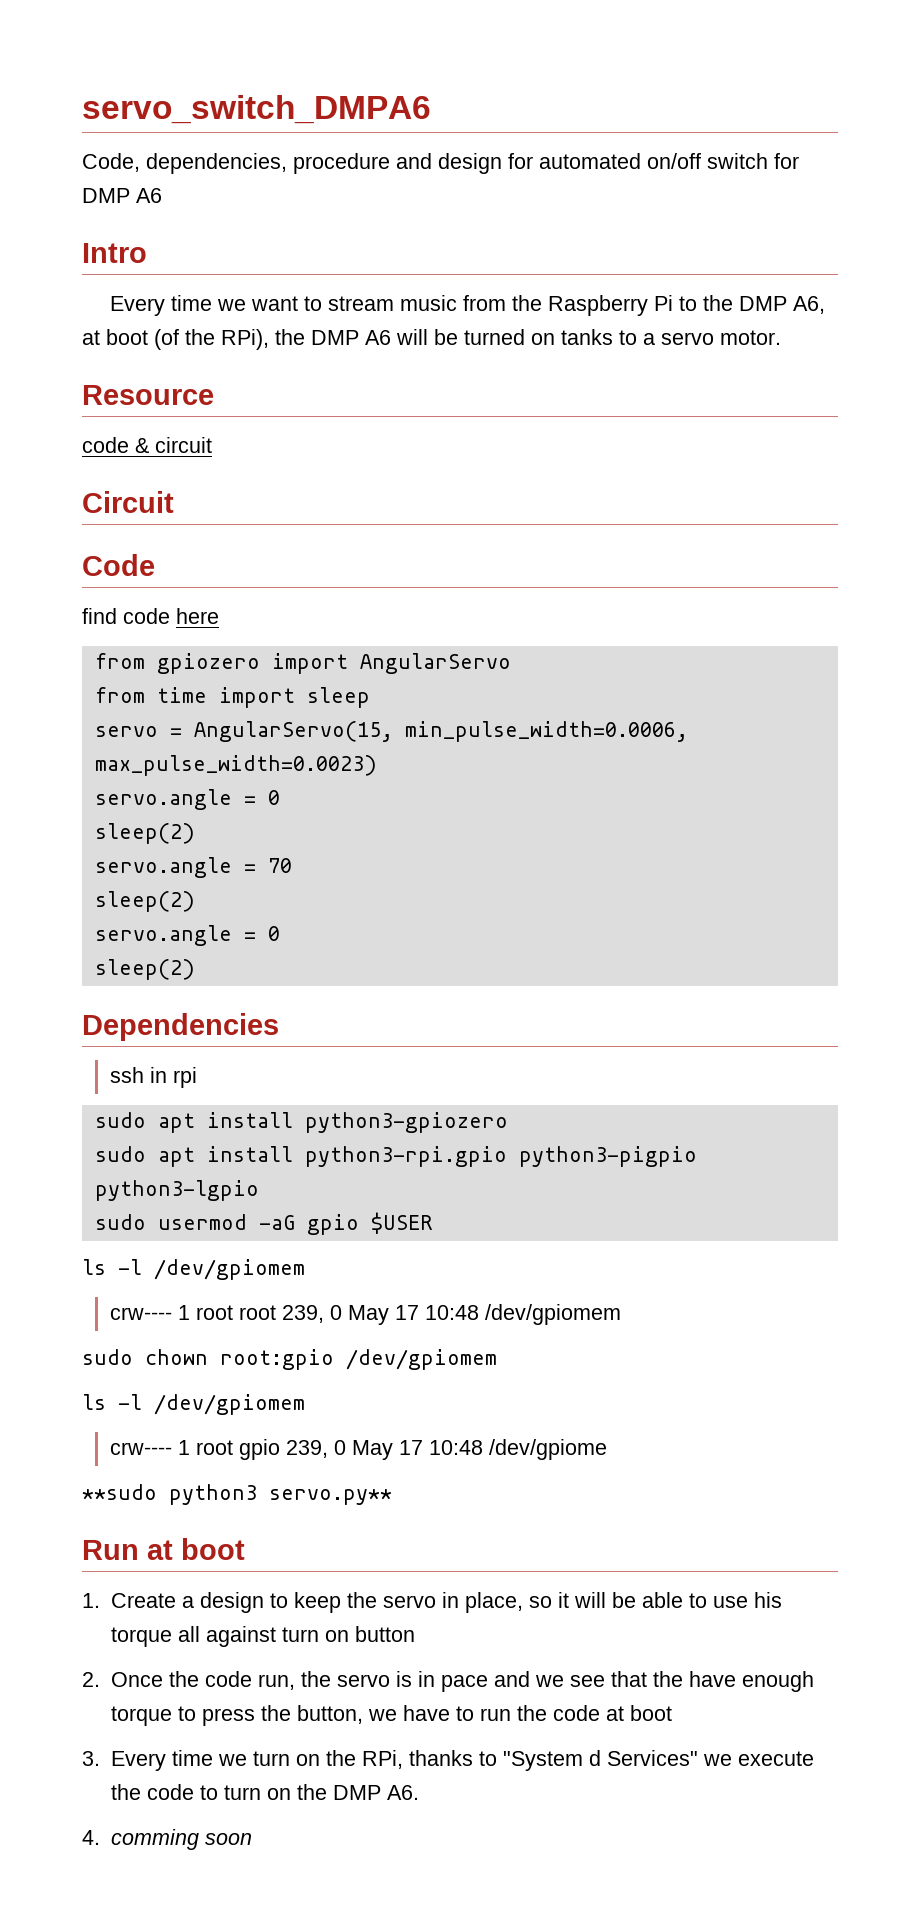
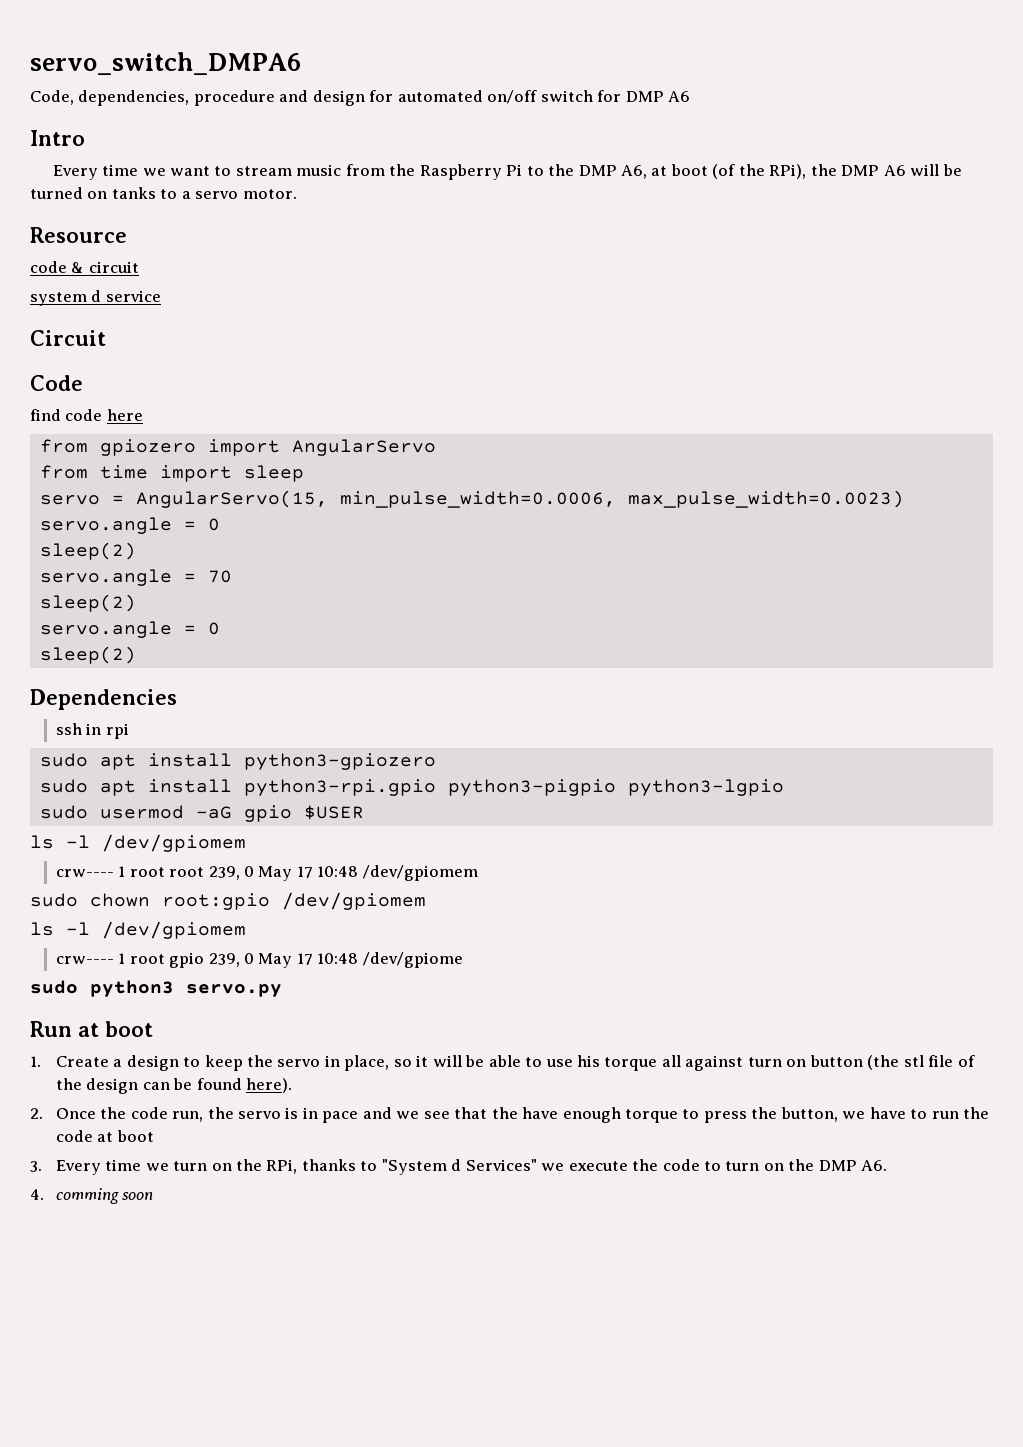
(212, 445) none -> [30,290,161,306] // system d service
[82,1484,392,1505] **sudo python3 servo.py** -> [30,980,282,997] sudo python3 servo.py
(415, 1634) none -> [867,1055,975,1070] [55,1078,292,1094] (the stl file of the design can be found here).

